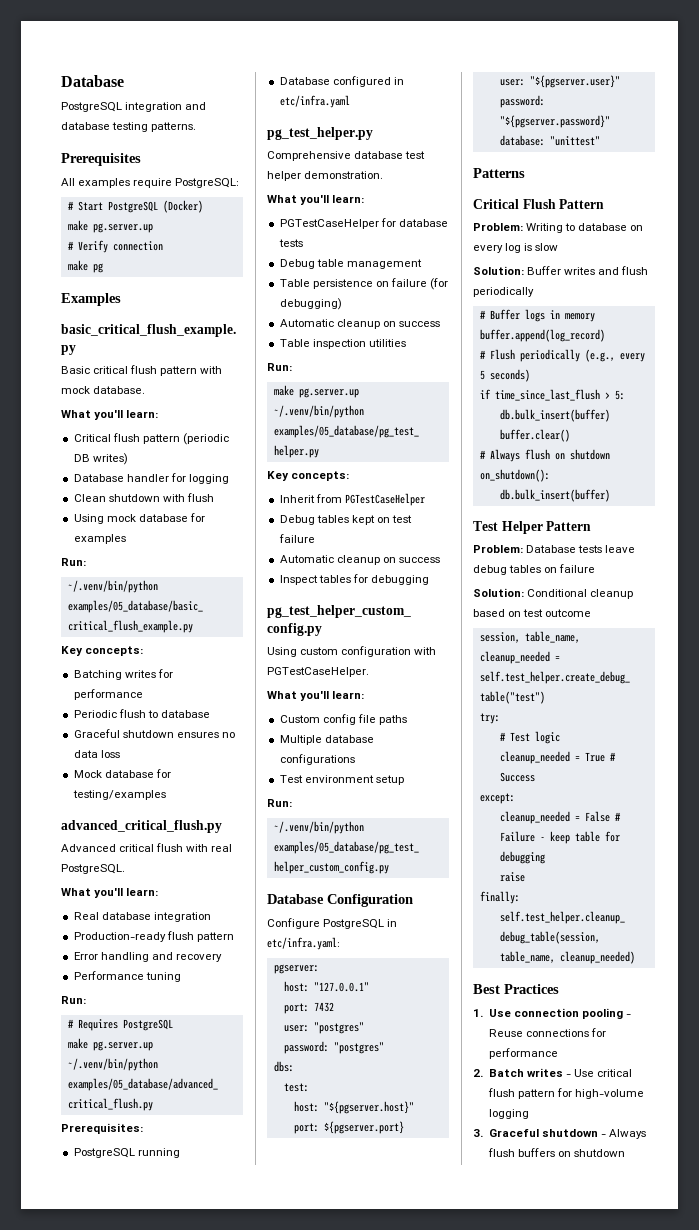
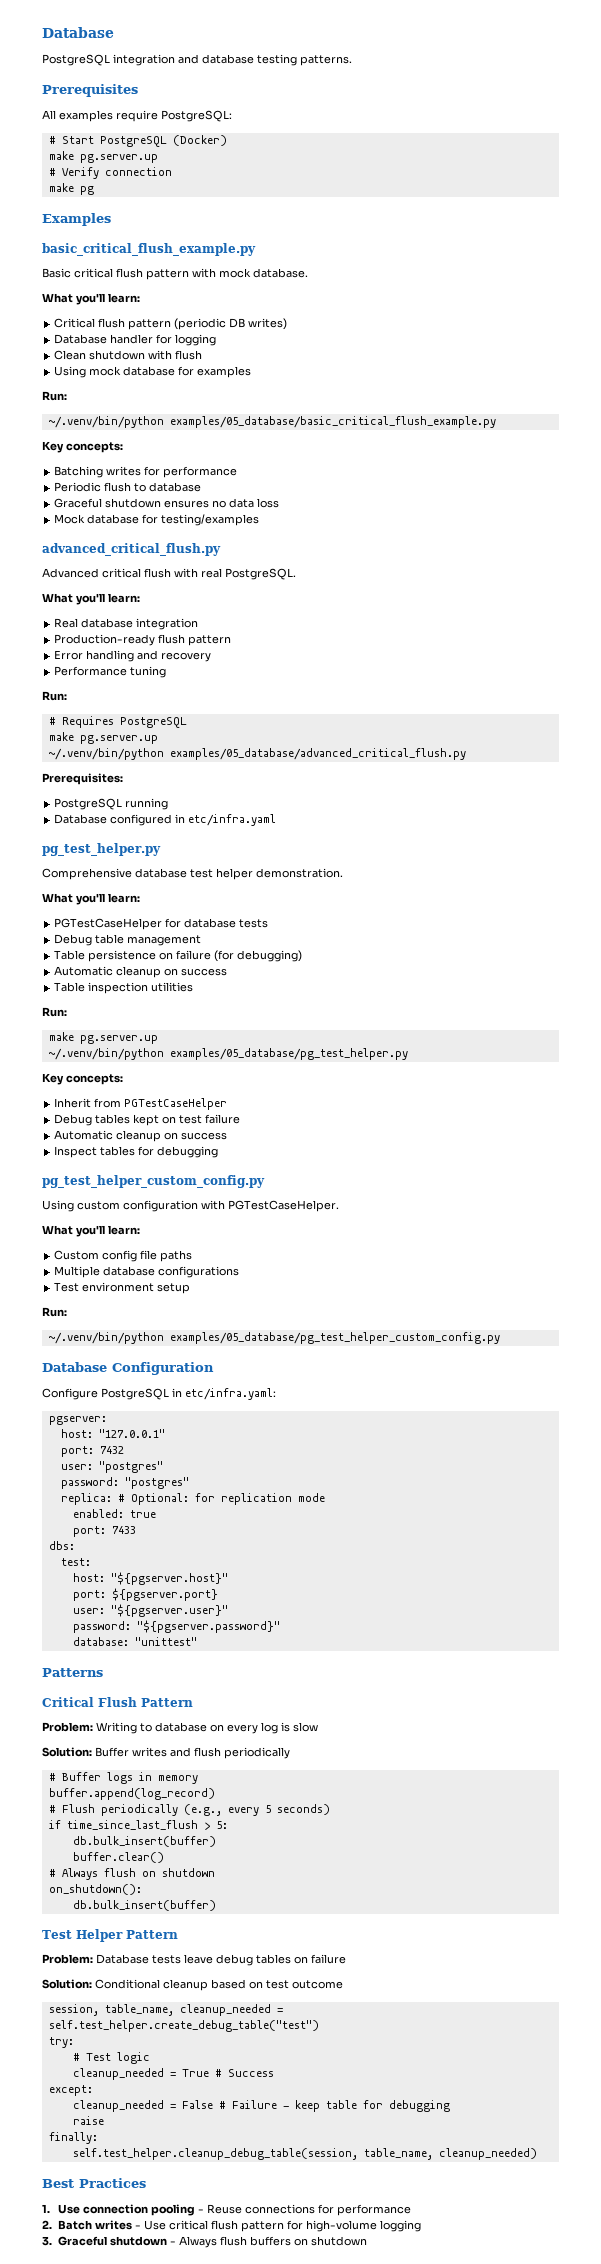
(384, 1048) none -> [60,1493,325,1505] [72,1509,156,1518] [72,1526,136,1537] // replica: # Optional: for replication mode // enabled: true // port: 7433

